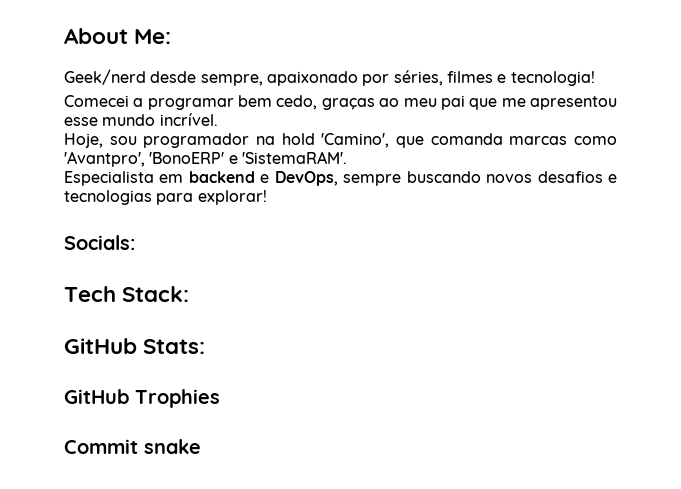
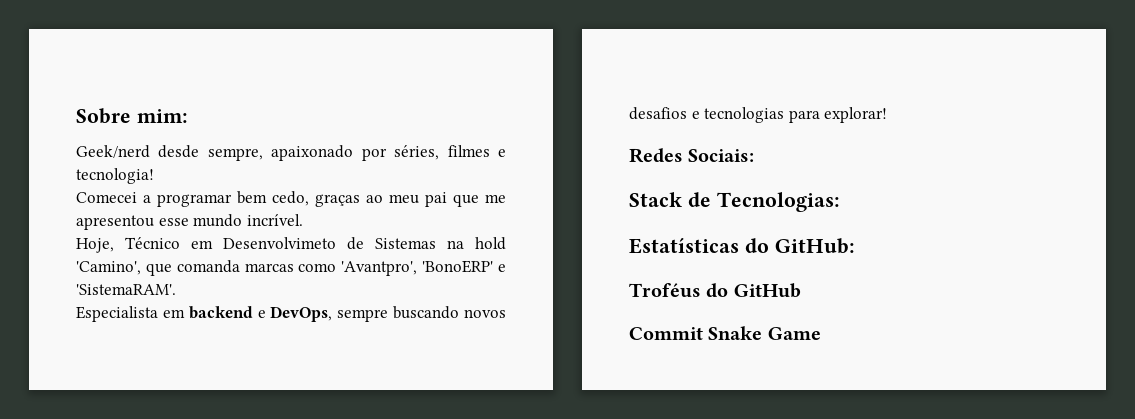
[64,28,172,44] About Me: -> [76,108,188,124] Sobre mim:
[109,133,250,148] sou programador -> [125,237,436,250] Técnico em Desenvolvimeto de Sistemas
[64,235,135,250] [64,286,190,302] [64,338,206,354] [64,389,220,408] Socials: // Tech Stack: // GitHub Stats: // GitHub Trophies -> [629,148,755,163] [629,192,840,212] [629,238,855,254] [629,283,801,298] Redes Sociais: // Stack de Tecnologias: // Estatísticas do GitHub: // Troféus do GitHub
[144,439,201,454] snake -> [708,326,821,340] Snake Game

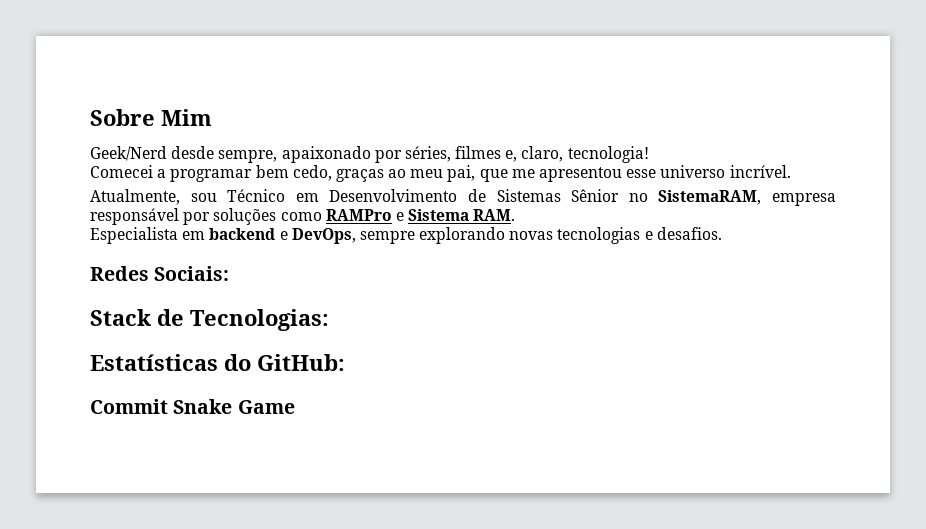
[136,109,188,123] [76,145,150,158] mim: // Geek/nerd -> [161,109,212,126] [90,146,167,161] Mim // Geek/Nerd
[498,149,507,157] e -> [505,146,564,162] e, claro,
[425,192,447,207] pai -> [447,165,476,182] pai,
[193,214,243,227] mundo -> [660,165,726,178] universo
[76,238,114,253] Hoje, -> [90,189,217,205] Atualmente, sou
[223,237,336,249] Desenvolvimeto -> [329,189,458,202] Desenvolvimento
[447,237,506,250] [76,260,506,276] [76,284,176,295] na hold 'Camino', que comanda marcas como 'Avantpro', 'BonoERP' e 'SistemaRAM'. -> [571,189,837,206] [90,208,516,225] Sênior no SistemaRAM, empresa responsável por soluções como RAMPro e Sistema RAM.
[393,306,506,319] [629,107,888,123] buscando novos desafios e tecnologias para explorar! -> [419,227,722,244] explorando novas tecnologias e desafios.
[629,283,801,298] // Troféus do GitHub -> (345, 362) none

